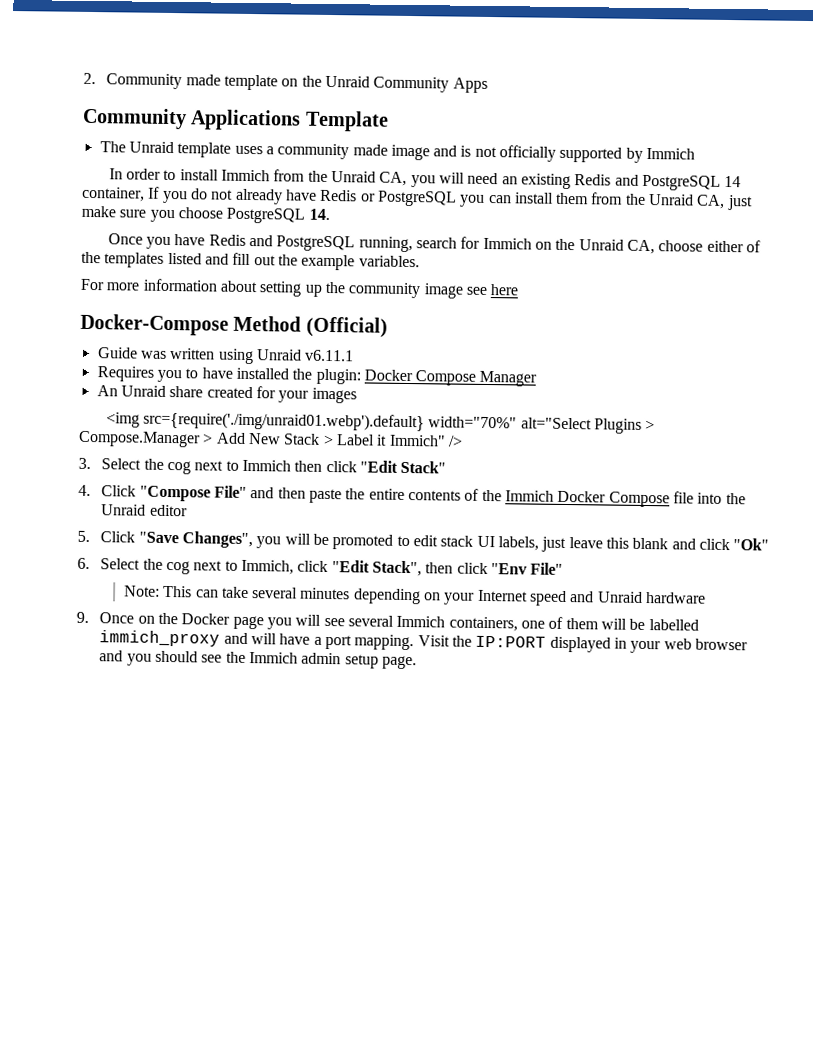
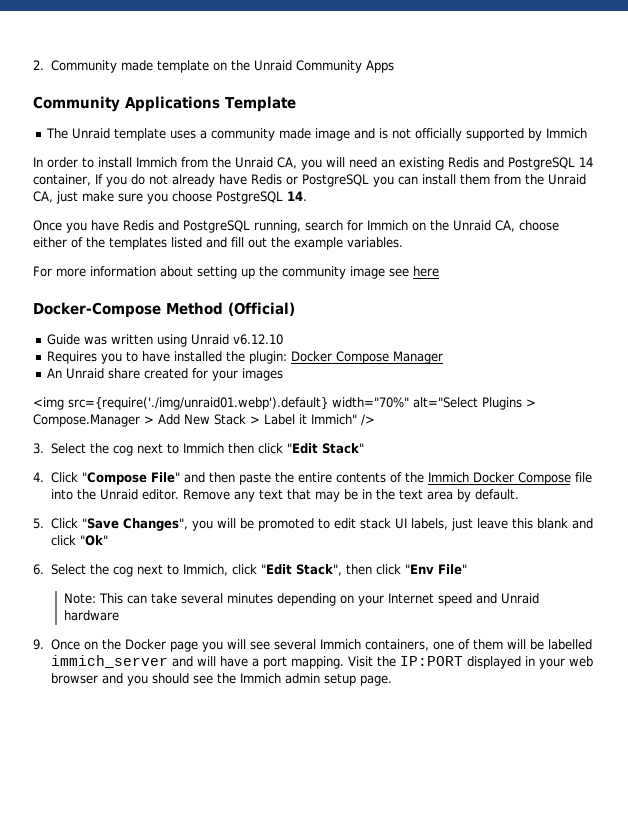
[305,349,355,362] v6.11.1 -> [233,334,284,345] v6.12.10
[149,504,188,517] editor -> [141,489,520,502] editor. Remove any text that may be in the text area by default.
[99,630,221,647] immich_proxy -> [50,655,168,668] immich_server

